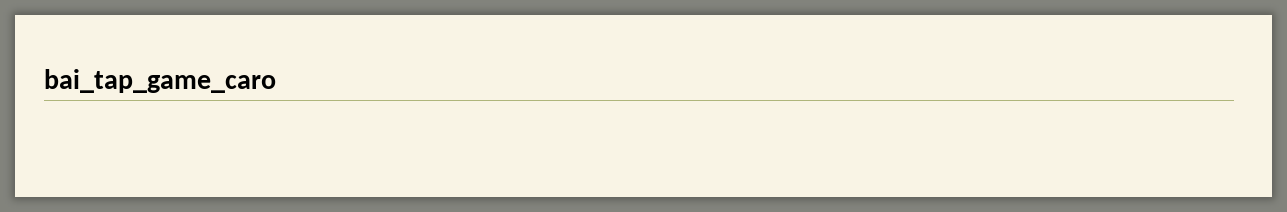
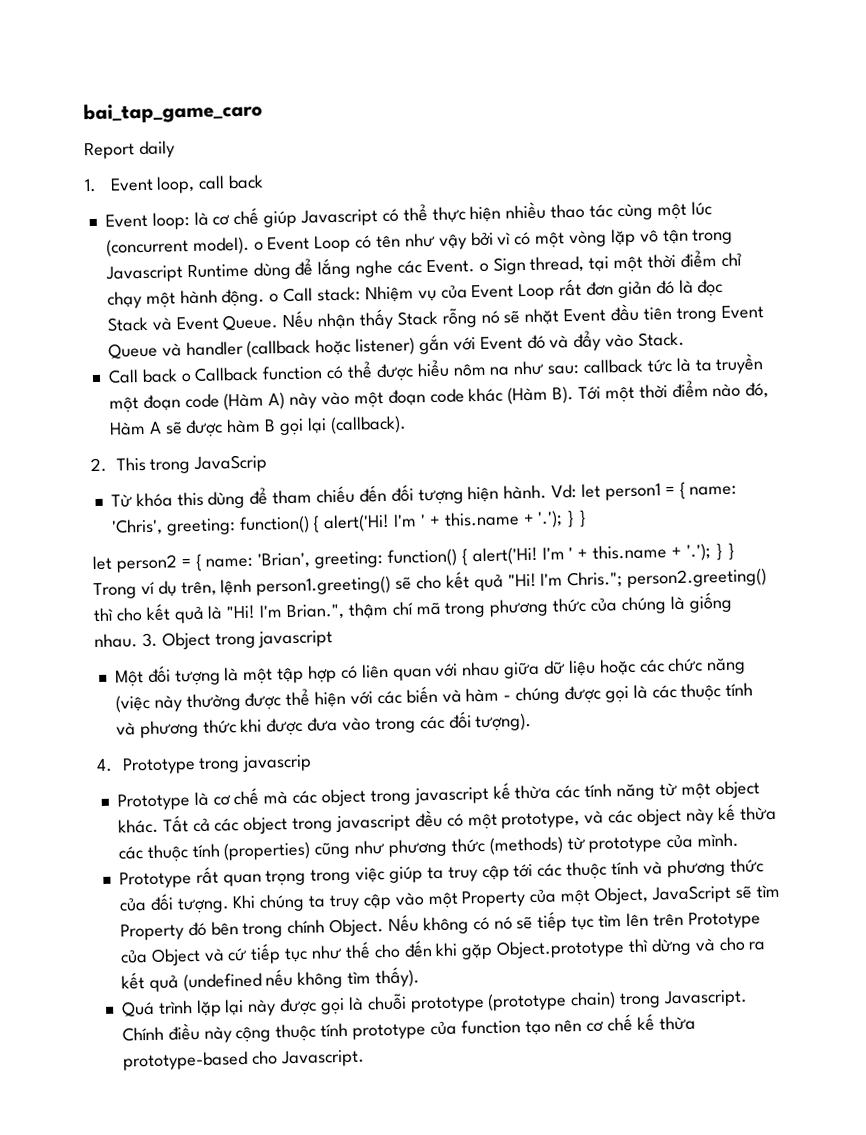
(276, 81) none -> [84,140,175,160] [84,174,265,194] [104,201,712,230] [105,228,734,257] [104,250,742,283] [106,278,724,309] [106,303,764,332] [107,330,685,359] [107,353,765,384] [108,380,770,413] [108,415,407,438] [90,454,268,474] [110,481,738,509] [110,509,588,536] [92,542,735,573] [93,568,768,600] [93,591,732,624] [94,630,334,650] [114,657,747,687] [114,682,754,713] [115,711,533,739] [96,754,313,775] [116,780,760,811] [117,803,777,834] [117,832,740,863] [118,858,764,889] [118,884,780,914] [119,911,761,941] [119,936,767,966] [120,966,420,992] [120,989,748,1018] [121,1013,696,1043] [122,1049,365,1071] // Report daily // 1. Event loop, call back // Event loop: là cơ chế giúp Javascript có thể thực hiện nhiều thao tác cùng một lúc (concurrent model). o Event Loop có tên như vậy bởi vì có một vòng lặp vô tận trong Javascript Runtime dùng để lắng nghe các Event. o Sign thread, tại một thời điểm chỉ chạy một hành động. o Call stack: Nhiệm vụ của Event Loop rất đơn giản đó là đọc Stack và Event Queue. Nếu nhận thấy Stack rỗng nó sẽ nhặt Event đầu tiên trong Event Queue và handler (callback hoặc listener) gắn với Event đó và đẩy vào Stack. // Call back o Callback function có thể được hiểu nôm na như sau: callback tức là ta truyền một đoạn code (Hàm A) này vào một đoạn code khác (Hàm B). Tới một thời điểm nào đó, Hàm A sẽ được hàm B gọi lại (callback). // 2. This trong JavaScrip // Từ khóa this dùng để tham chiếu đến đối tượng hiện hành. Vd: let person1 = { name: 'Chris', greeting: function() { alert('Hi! I'm ' + this.name + '.'); } } // let person2 = { name: 'Brian', greeting: function() { alert('Hi! I'm ' + this.name + '.'); } } Trong ví dụ trên, lệnh person1.greeting() sẽ cho kết quả "Hi! I'm Chris."; person2.greeting() thì cho kết quả là "Hi! I'm Brian.", thậm chí mã trong phương thức của chúng là giống nhau. 3. Object trong javascript // Một đối tượng là một tập hợp có liên quan với nhau giữa dữ liệu hoặc các chức năng (việc này thường được thể hiện với các biến và hàm - chúng được gọi là các thuộc tính và phương thức khi được đưa vào trong các đối tượng). // 4. Prototype trong javascrip // Prototype là cơ chế mà các object trong javascript kế thừa các tính năng từ một object khác. Tất cả các object trong javascript đều có một prototype, và các object này kế thừa các thuộc tính (properties) cũng như phương thức (methods) từ prototype của mình. // Prototype rất quan trọng trong việc giúp ta truy cập tới các thuộc tính và phương thức của đối tượng. Khi chúng ta truy cập vào một Property của một Object, JavaScript sẽ tìm Property đó bên trong chính Object. Nếu không có nó sẽ tiếp tục tìm lên trên Prototype của Object và cứ tiếp tục như thế cho đến khi gặp Object.prototype thì dừng và cho ra kết quả (undefined nếu không tìm thấy). // Quá trình lặp lại này được gọi là chuỗi prototype (prototype chain) trong Javascript. Chính điều này cộng thuộc tính prototype của function tạo nên cơ chế kế thừa prototype-based cho Javascript.

